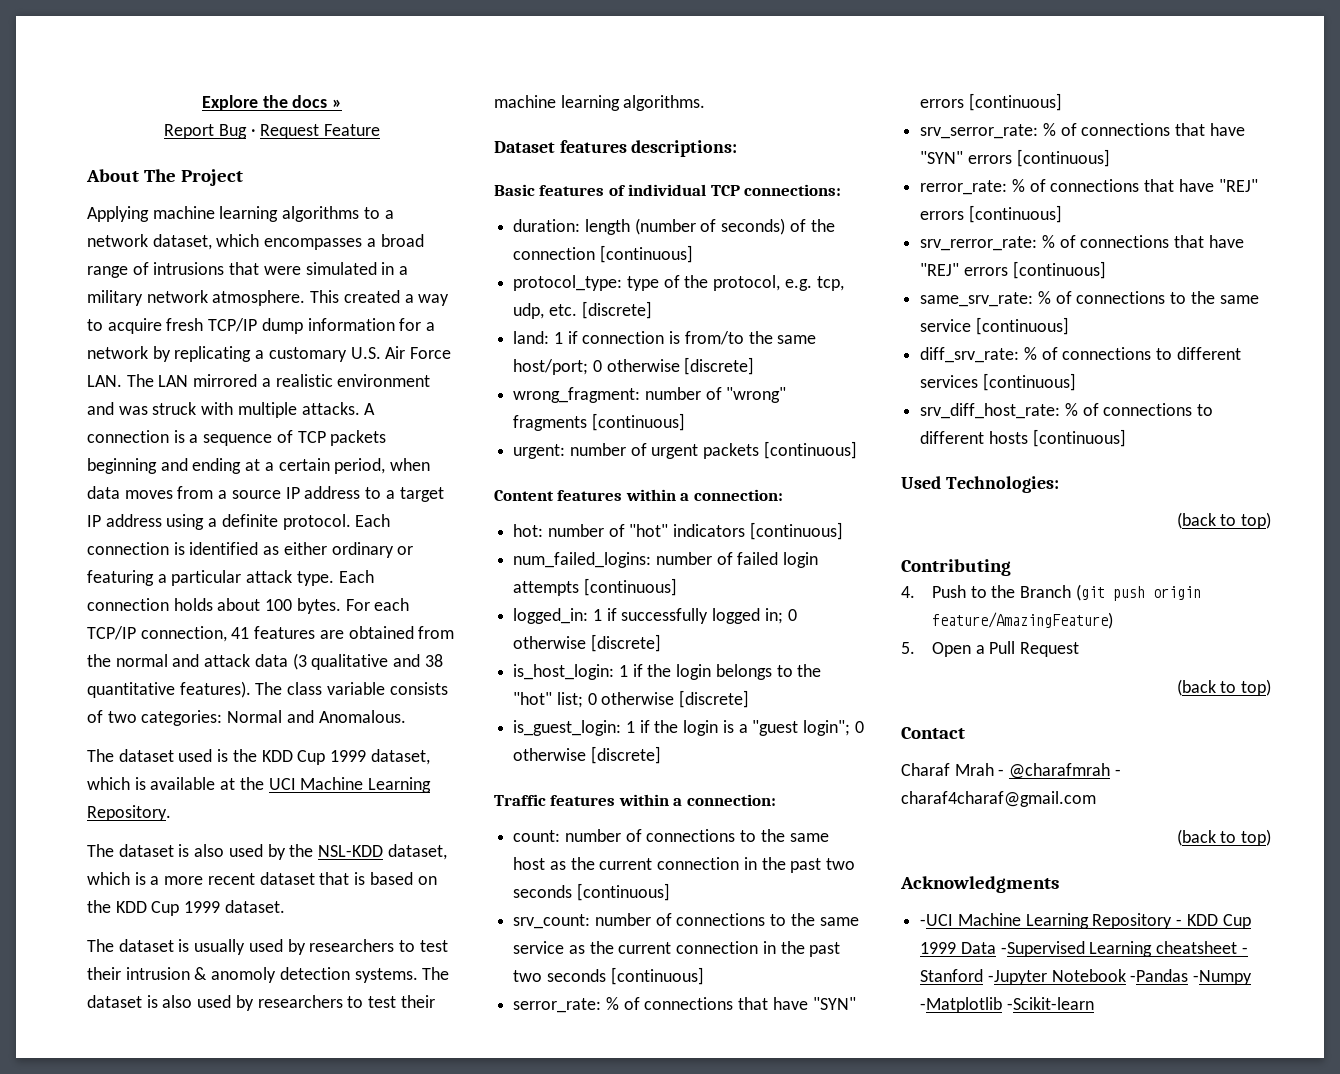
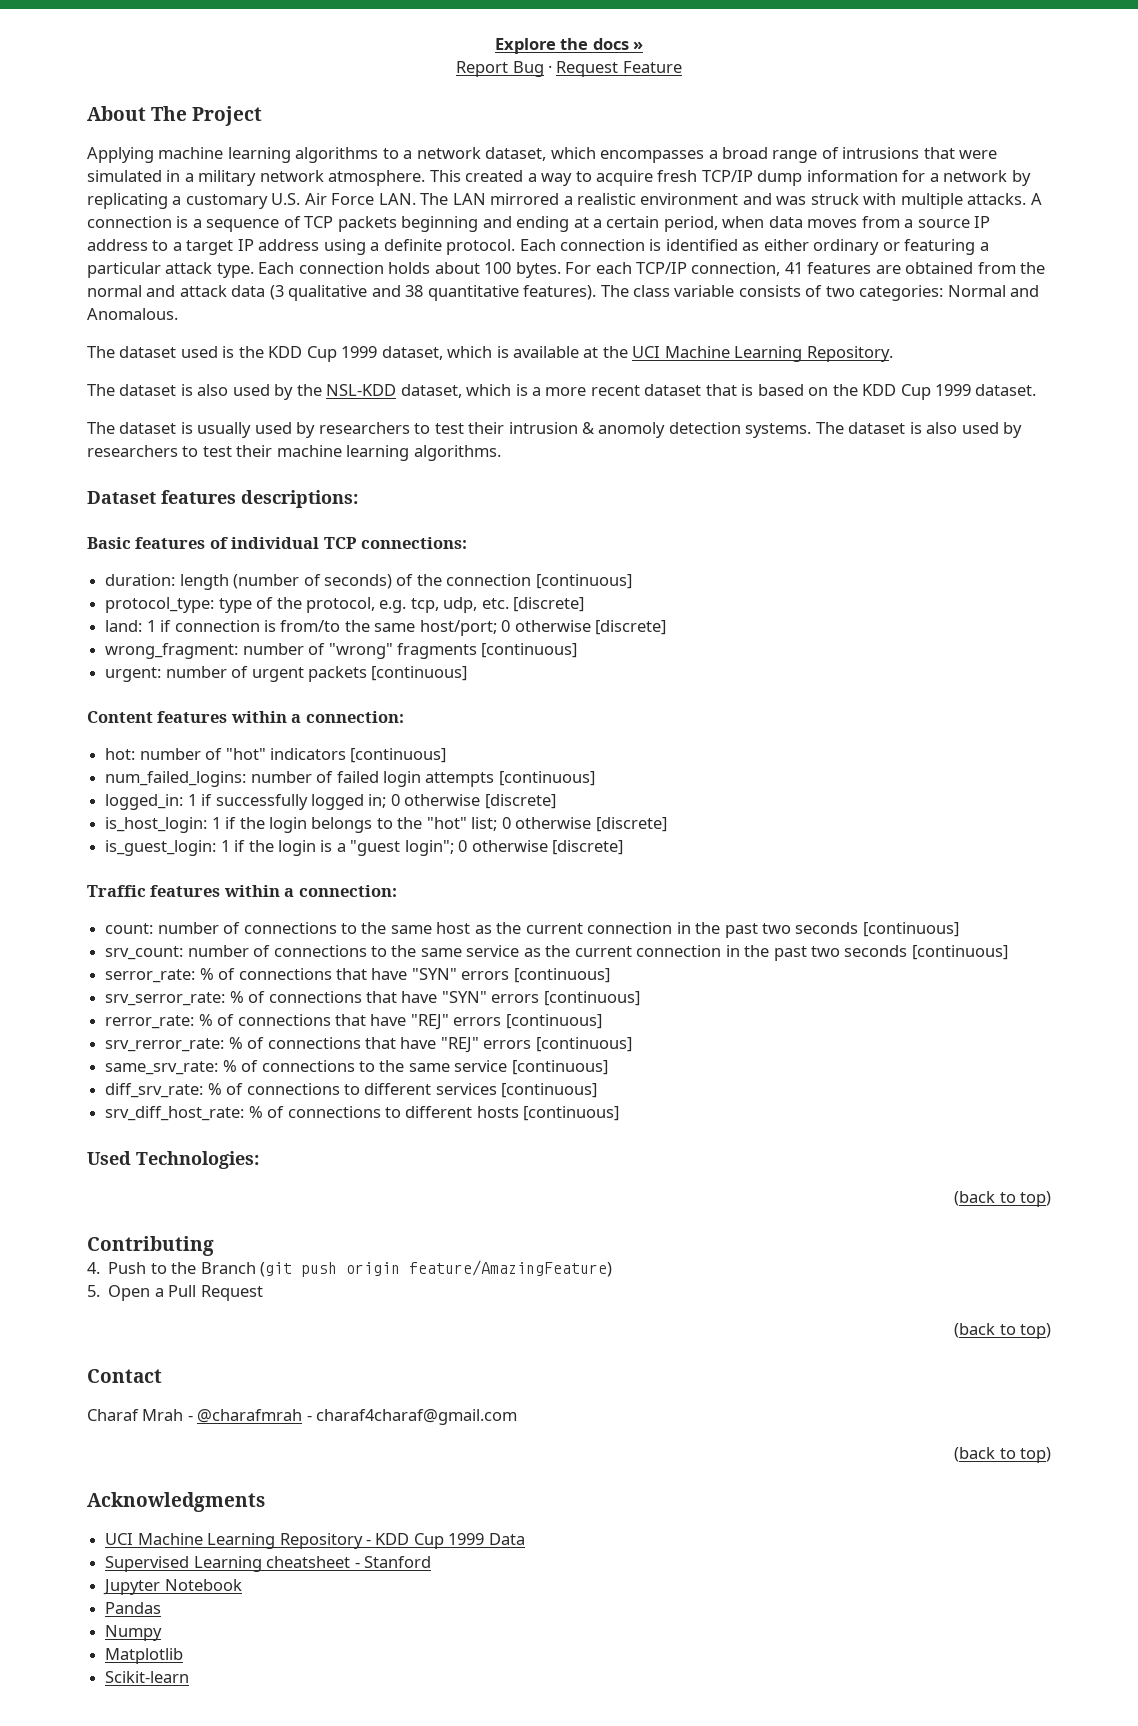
[920,914,954,926] -UCI -> [105,1533,134,1545] UCI
[1000,941,1085,957] -Supervised -> [105,1556,190,1572] // Supervised
[987,970,1047,985] -Jupyter -> [103,1579,161,1595] // Jupyter
[1130,969,1253,985] [920,997,1094,1013] -Pandas -Numpy -Matplotlib -Scikit-learn -> [105,1602,162,1614] [105,1625,163,1641] [105,1648,184,1664] [105,1671,190,1683] // Pandas // Numpy // Matplotlib // Scikit-learn

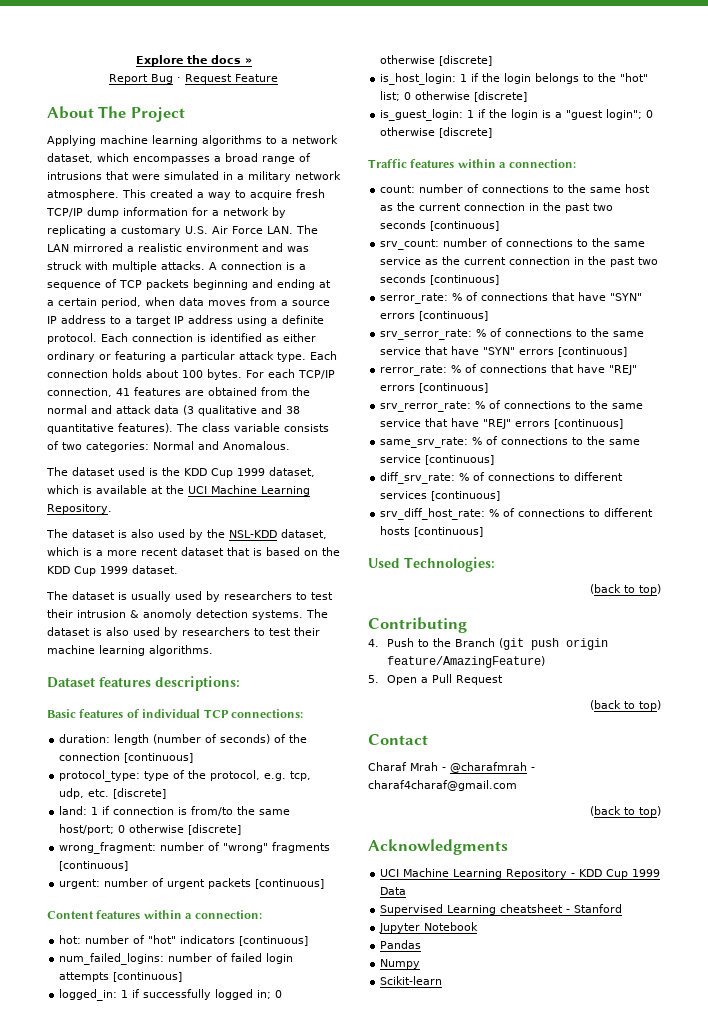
(362, 997) none -> [576,328,645,337] [380,347,422,355] to the same service
(361, 1043) none -> [575,400,644,409] [380,419,422,427] to the same service
[105,1648,184,1664] // Matplotlib -> (421, 964) none

